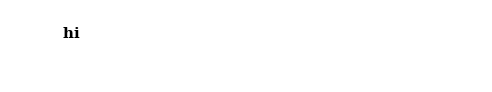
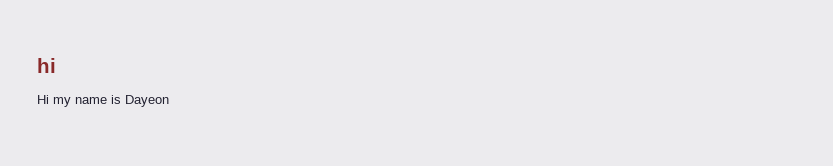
(80, 32) none -> [37,95,169,107] // Hi my name is Dayeon

